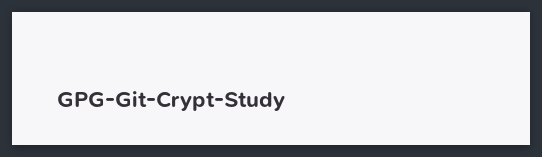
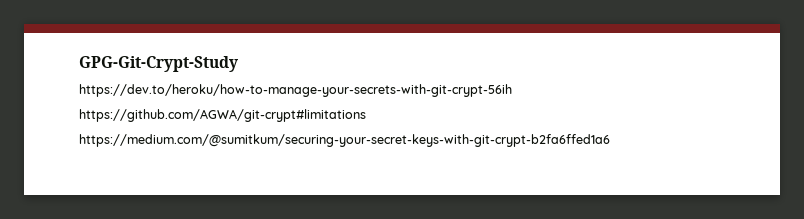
(285, 101) none -> [79,84,512,97] [79,109,366,122] [79,134,610,147] // https://dev.to/heroku/how-to-manage-your-secrets-with-git-crypt-56ih // https://github.com/AGWA/git-crypt#limitations // https://medium.com/@sumitkum/securing-your-secret-keys-with-git-crypt-b2fa6ffed1a6

